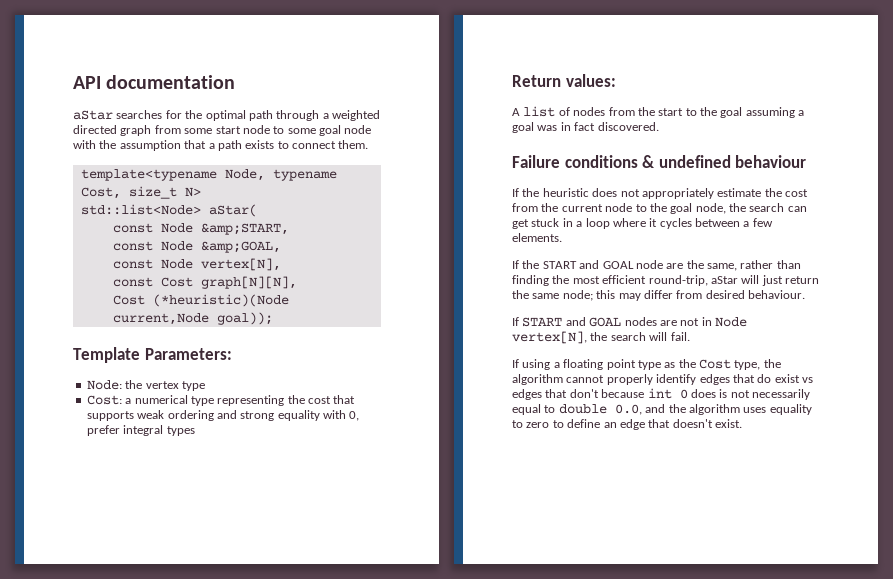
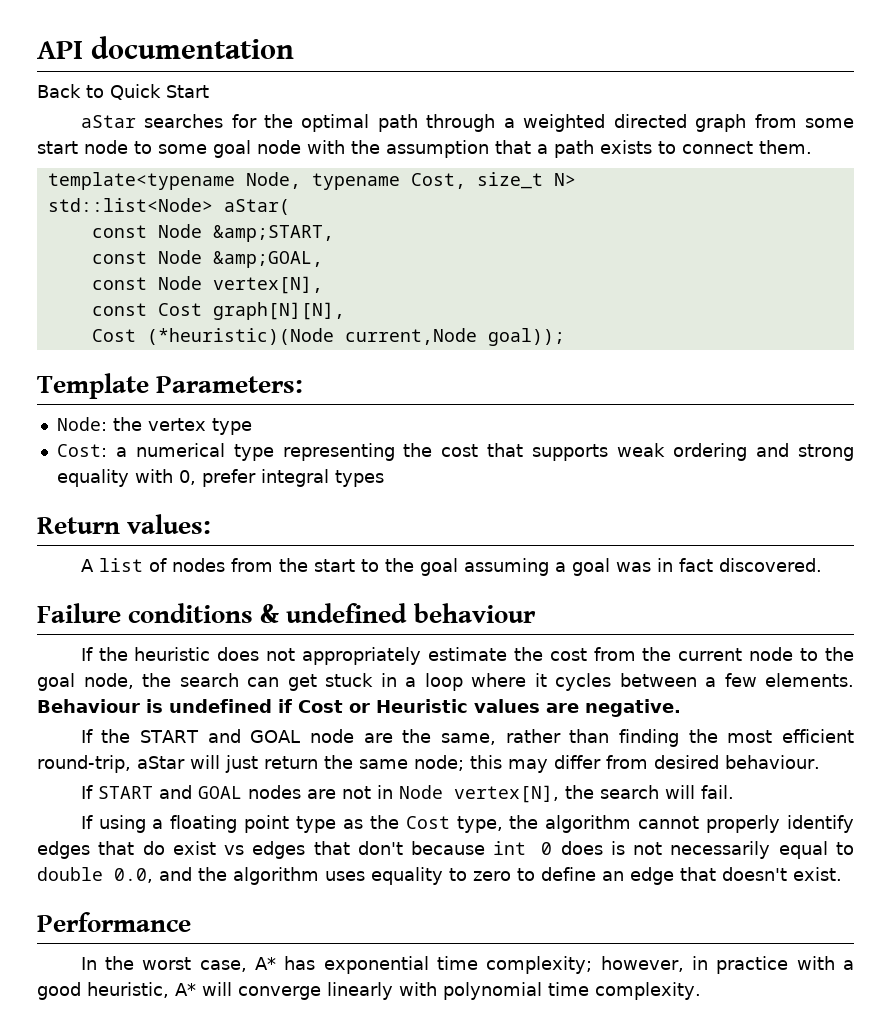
(236, 82) none -> [37,84,209,100] // Back to Quick Start
(562, 237) none -> [37,699,681,717] Behaviour is undefined if Cost or Heuristic values are negative.
(742, 423) none -> [37,912,191,932] [80,956,855,974] [37,982,701,1000] // Performance // In the worst case, A* has exponential time complexity; however, in practice with a good heuristic, A* will converge linearly with polynomial time complexity.

